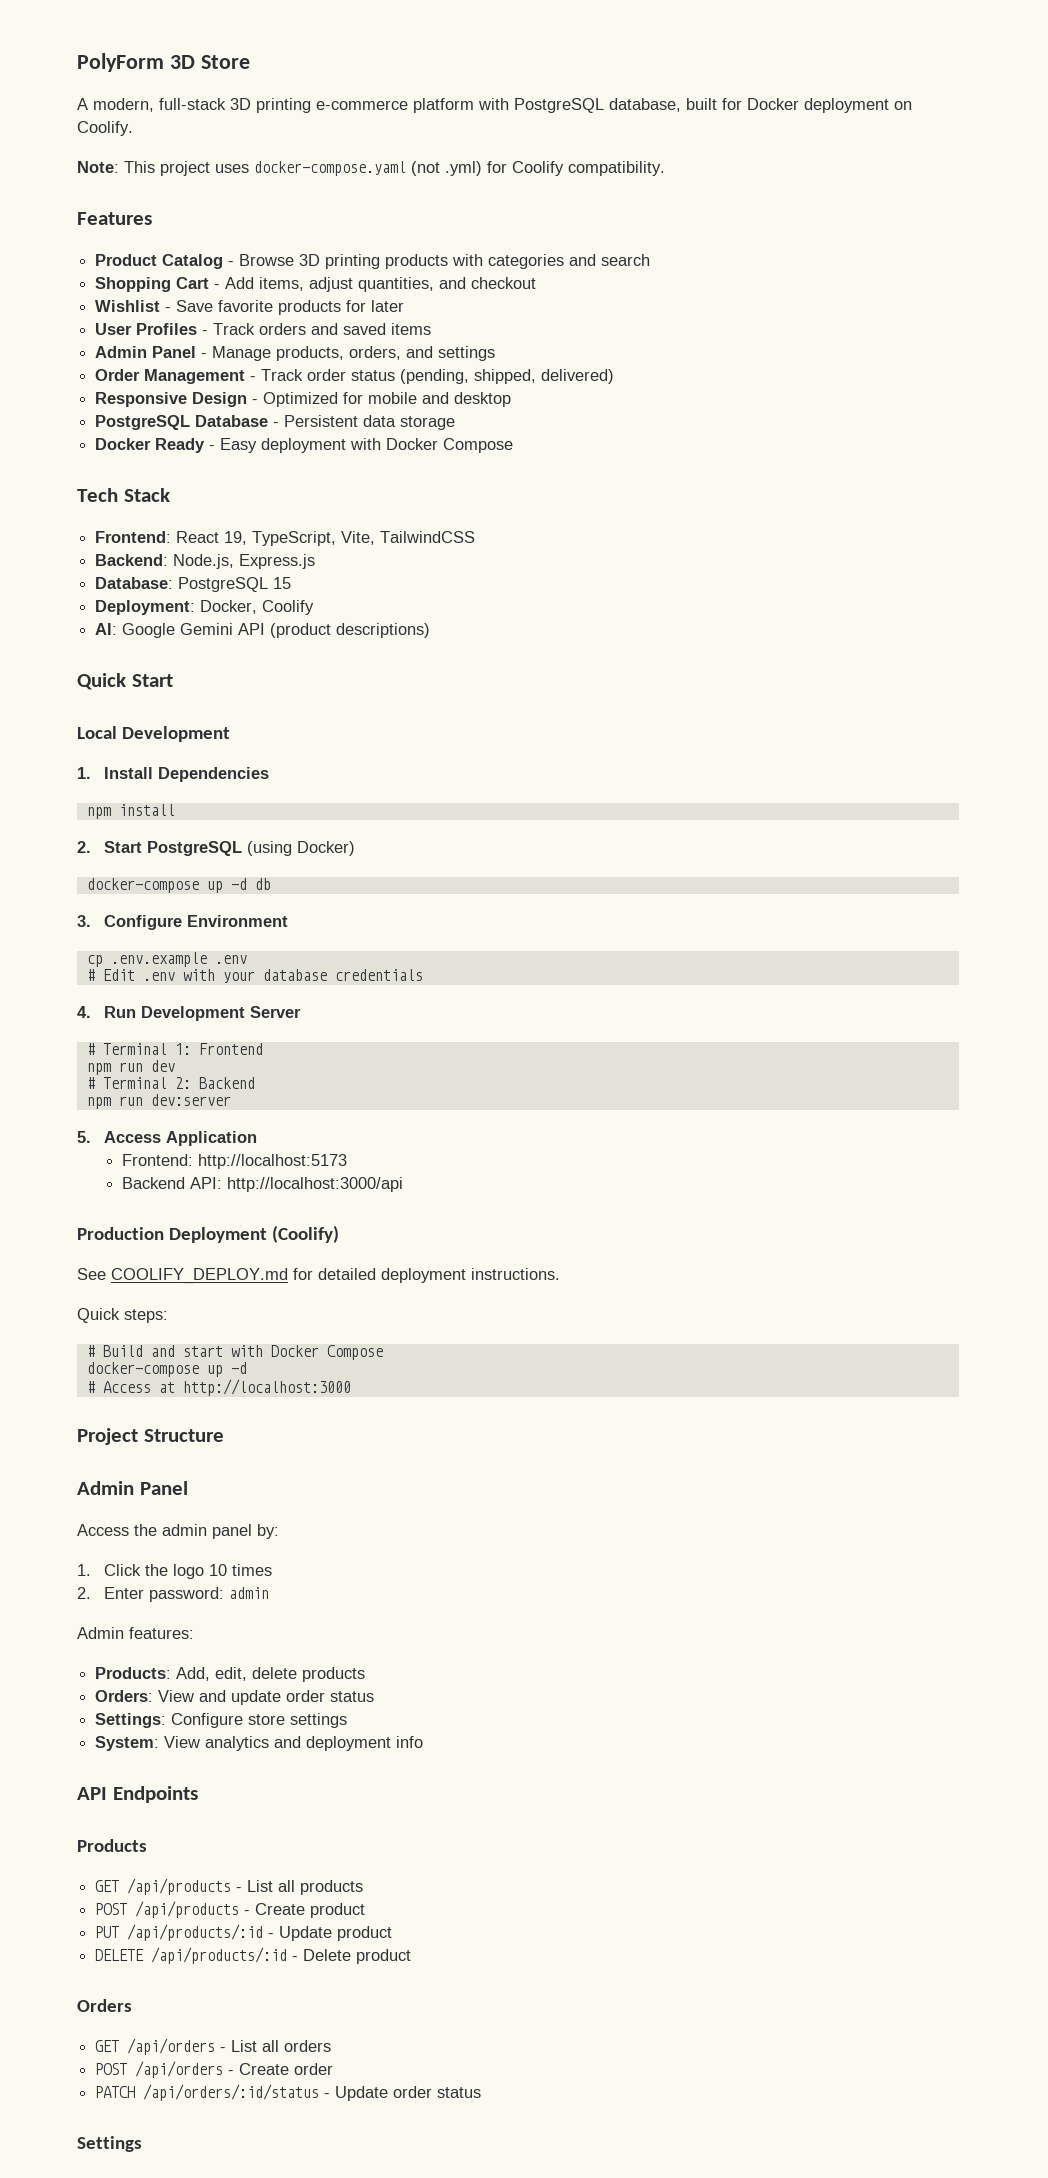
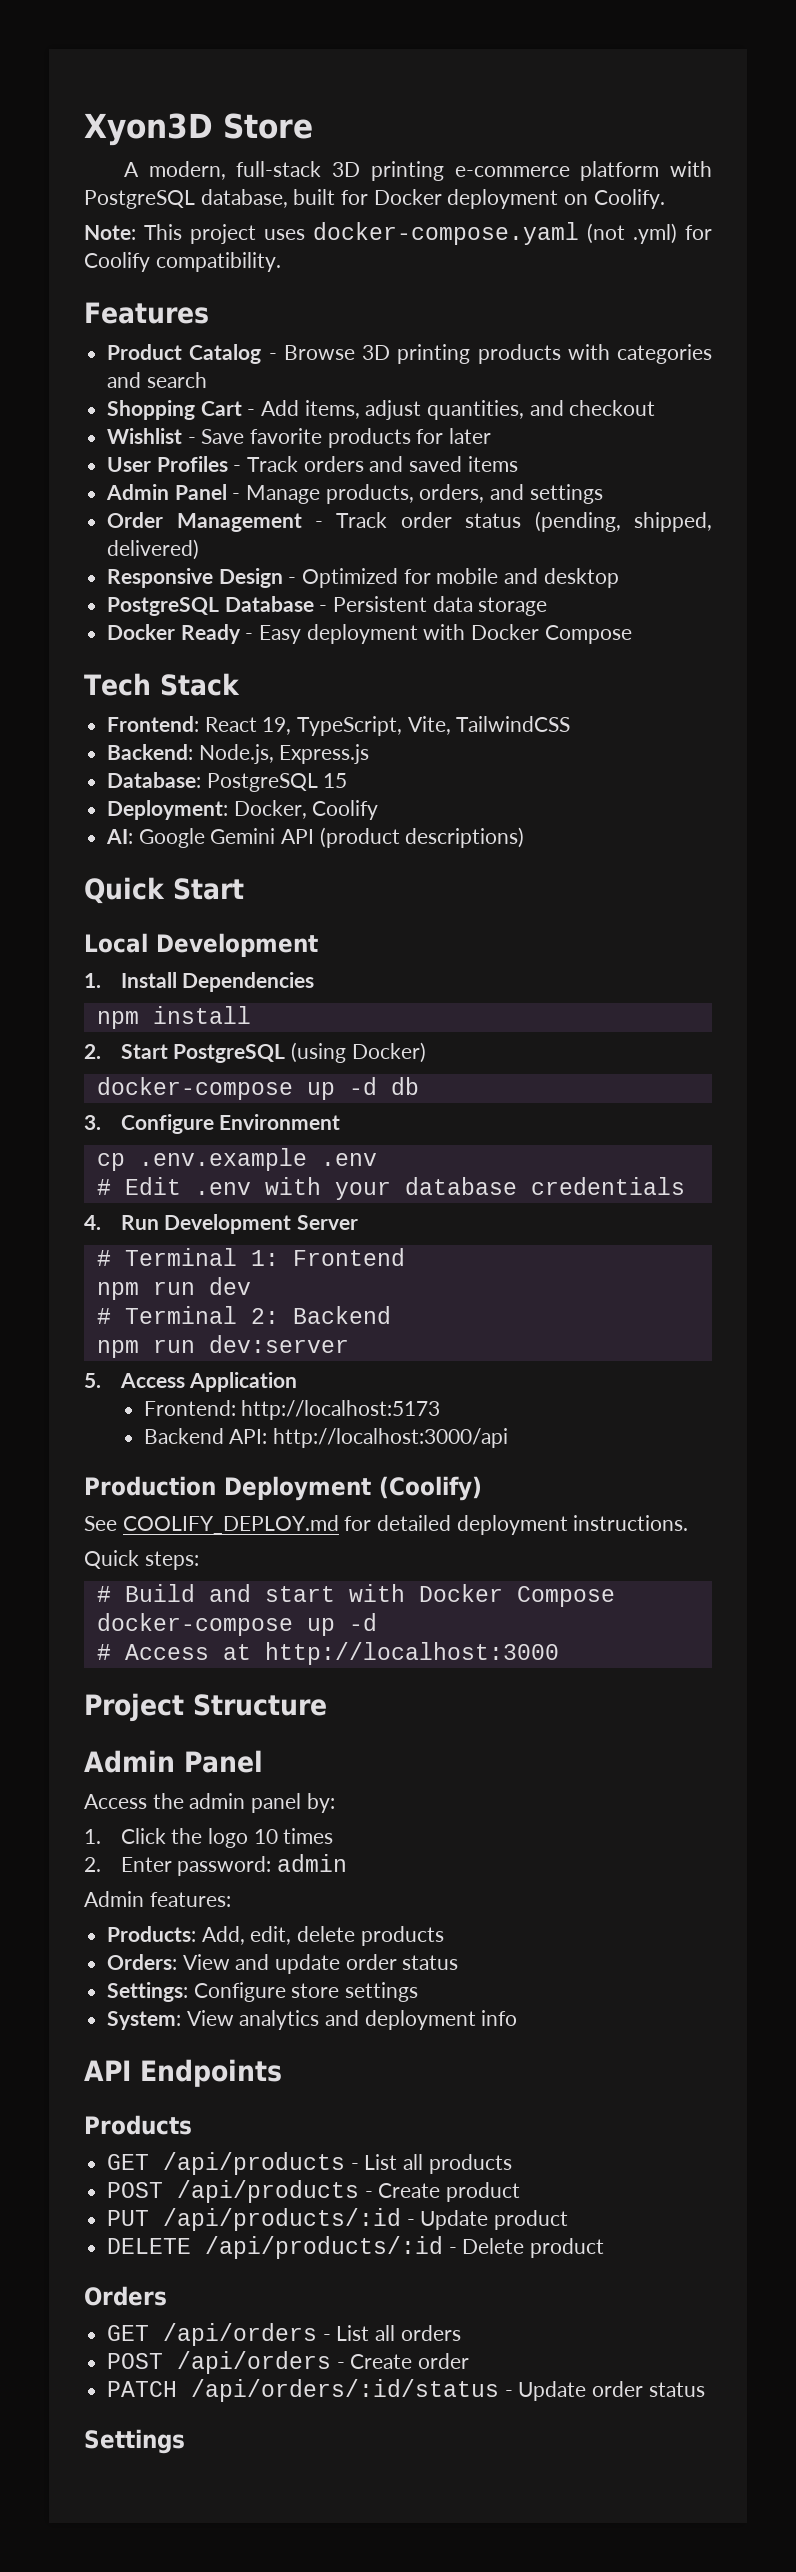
[77,53,195,72] PolyForm 3D -> [84,113,213,146] Xyon3D

